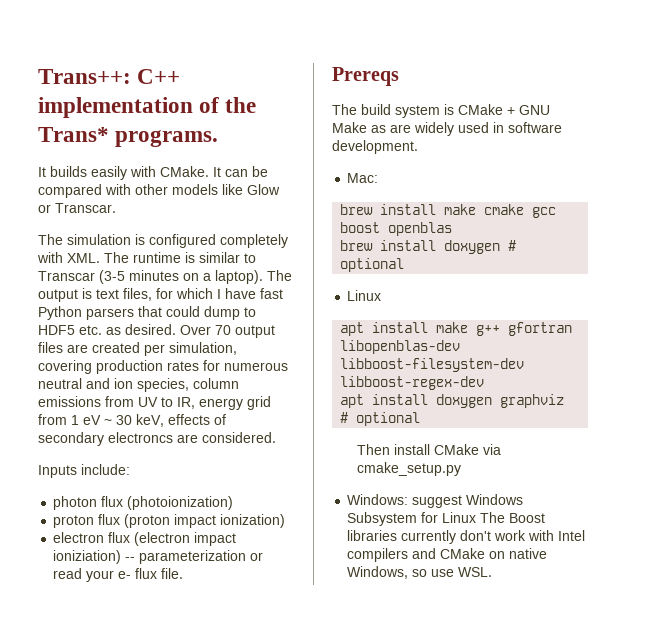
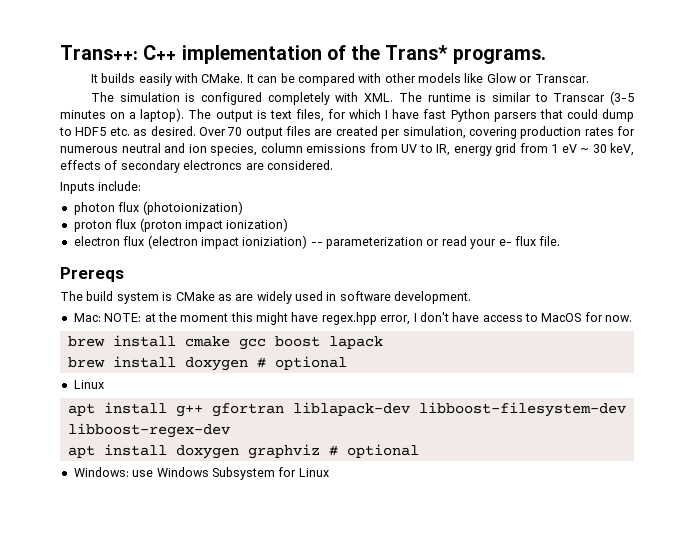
[507,105,550,115] [332,122,367,133] + GNU Make -> (215, 296) none
[340,204,477,215] // brew install make -> [104,312,633,325] [67,335,176,347] NOTE: at the moment this might have regex.hpp error, I don't have access to MacOS for now. // brew install
[388,222,453,236] openblas -> [328,336,383,349] lapack
[436,322,469,333] make -> (167, 408) none
[340,340,461,354] libopenblas-dev -> [292,402,410,416] liblapack-dev
[357,444,502,455] [357,462,462,476] // Then install CMake via cmake_setup.py -> (419, 451) none
[412,495,463,508] suggest -> [132,470,154,477] use
[480,512,546,523] [347,530,586,544] [347,548,548,562] [347,566,493,579] The Boost libraries currently don't work with Intel compilers and CMake on native Windows, so use WSL. -> (329, 472) none

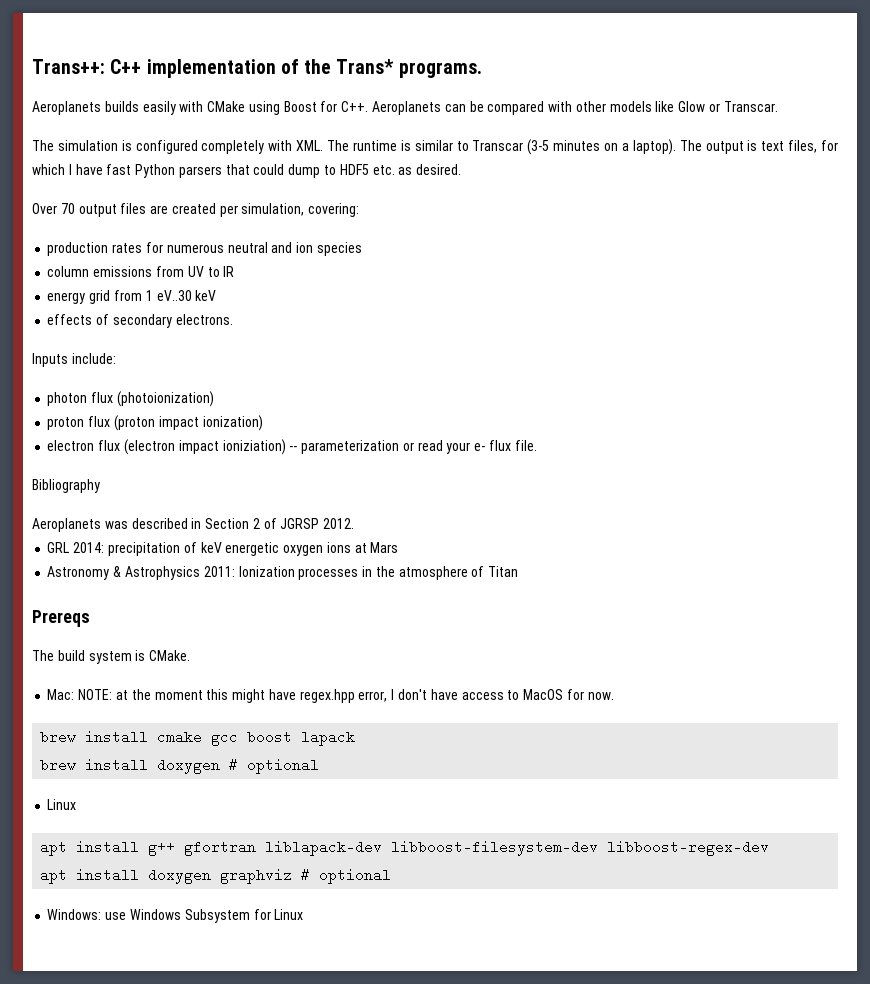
[90,74,98,83] It -> [32,101,101,115] Aeroplanets
[201,73,254,83] CMake. It -> [207,101,442,115] CMake using Boost for C++. Aeroplanets
(196, 131) none -> (462, 169) //
[468,127,517,139] covering -> [308,203,360,217] covering: //
[210,144,257,156] species, -> [316,242,362,256] species //
[436,144,450,156] IR, -> [223,266,235,277] IR //
[561,143,634,156] [60,160,333,173] eV ~ 30 keV, effects of secondary electroncs are considered. -> [156,290,217,301] [47,314,233,328] eV..30 keV // effects of secondary electrons.
(561, 241) none -> [32,479,100,493] [32,518,355,532] [47,542,399,556] [47,566,519,580] // Bibliography // Aeroplanets was described in Section 2 of JGRSP 2012. // GRL 2014: precipitation of keV energetic oxygen ions at Mars // Astronomy & Astrophysics 2011: Ionization processes in the atmosphere of Titan
[175,291,472,304] CMake as are widely used in software development. -> [149,650,191,661] CMake.

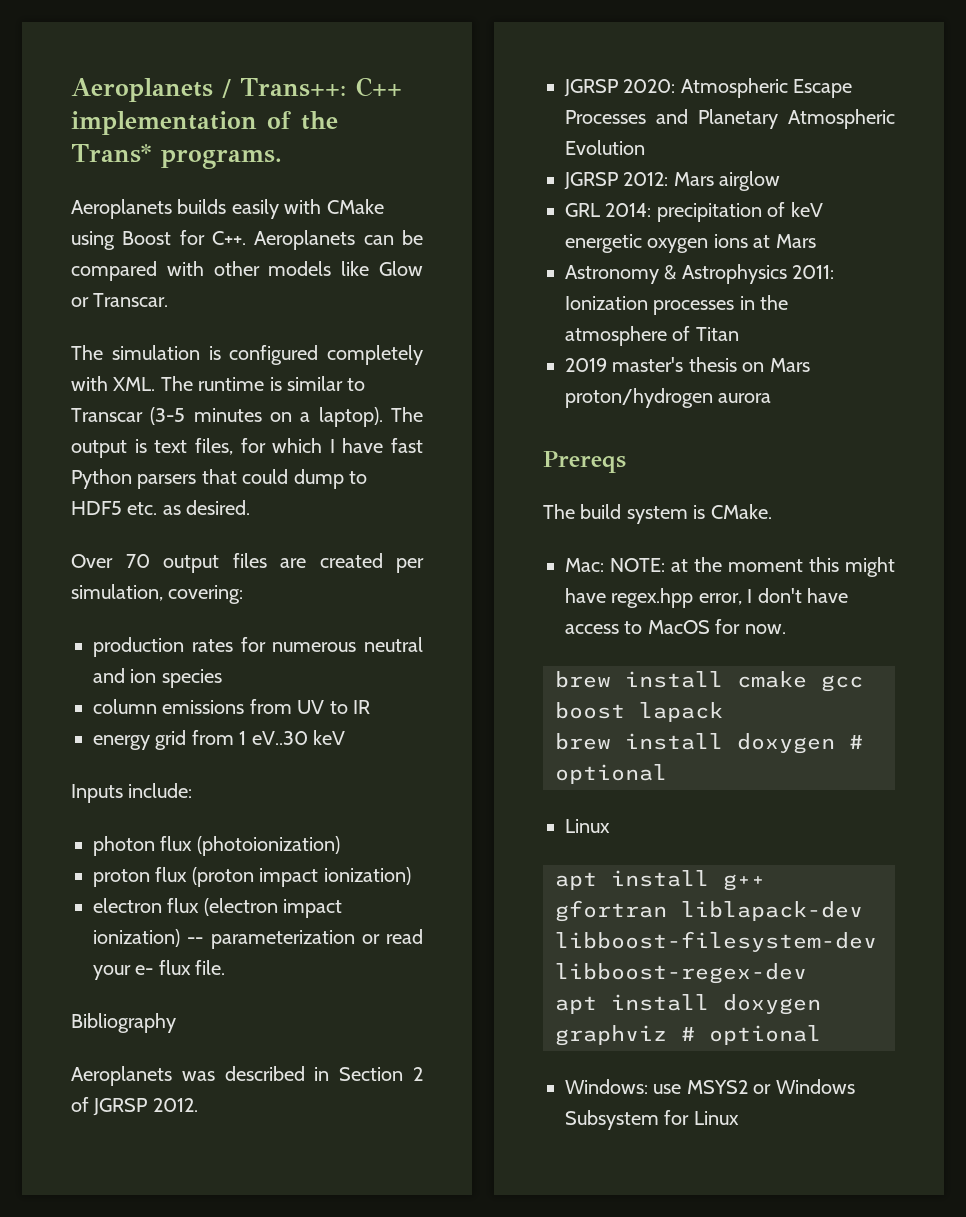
(32, 66) none -> [71,78,231,102] Aeroplanets /
[47,314,233,328] // effects of secondary electrons. -> (345, 737) none
[222,439,286,455] ioniziation) -> [93,929,180,947] ionization)
(355, 523) none -> [564,78,853,98] [565,109,895,129] [565,140,645,155] [564,171,781,191] // JGRSP 2020: Atmospheric Escape Processes and Planetary Atmospheric Evolution // JGRSP 2012: Mars airglow
(519, 571) none -> [565,357,810,372] [565,388,772,408] // 2019 master's thesis on Mars proton/hydrogen aurora
(127, 916) none -> [686,1080,772,1094] MSYS2 or

